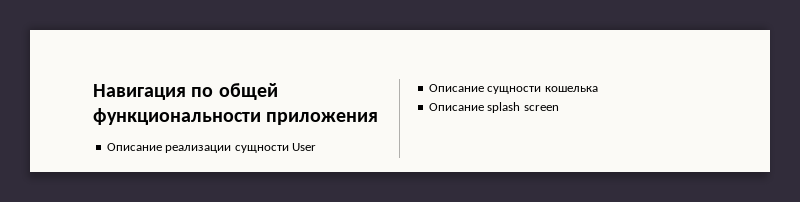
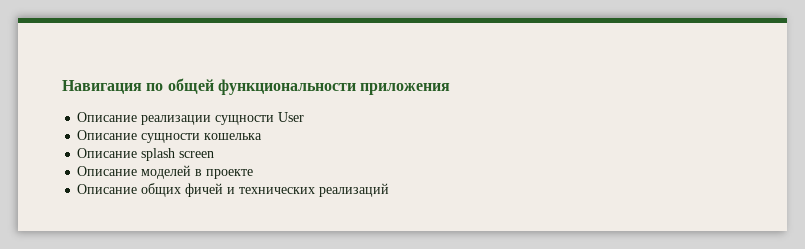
(559, 108) none -> [77,165,254,179] [77,183,390,197] // Описание моделей в проекте // Описание общих фичей и технических реализаций

